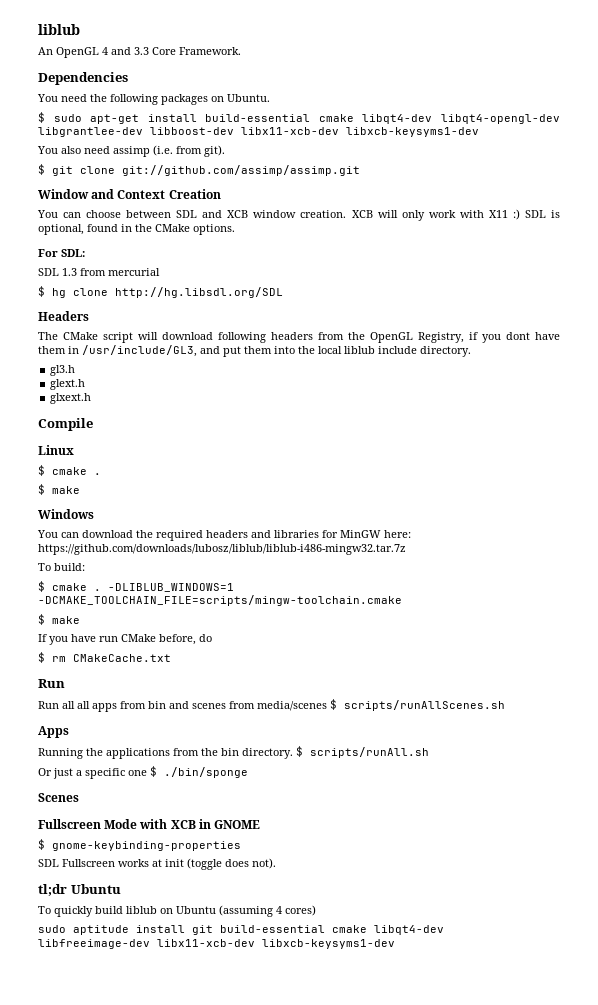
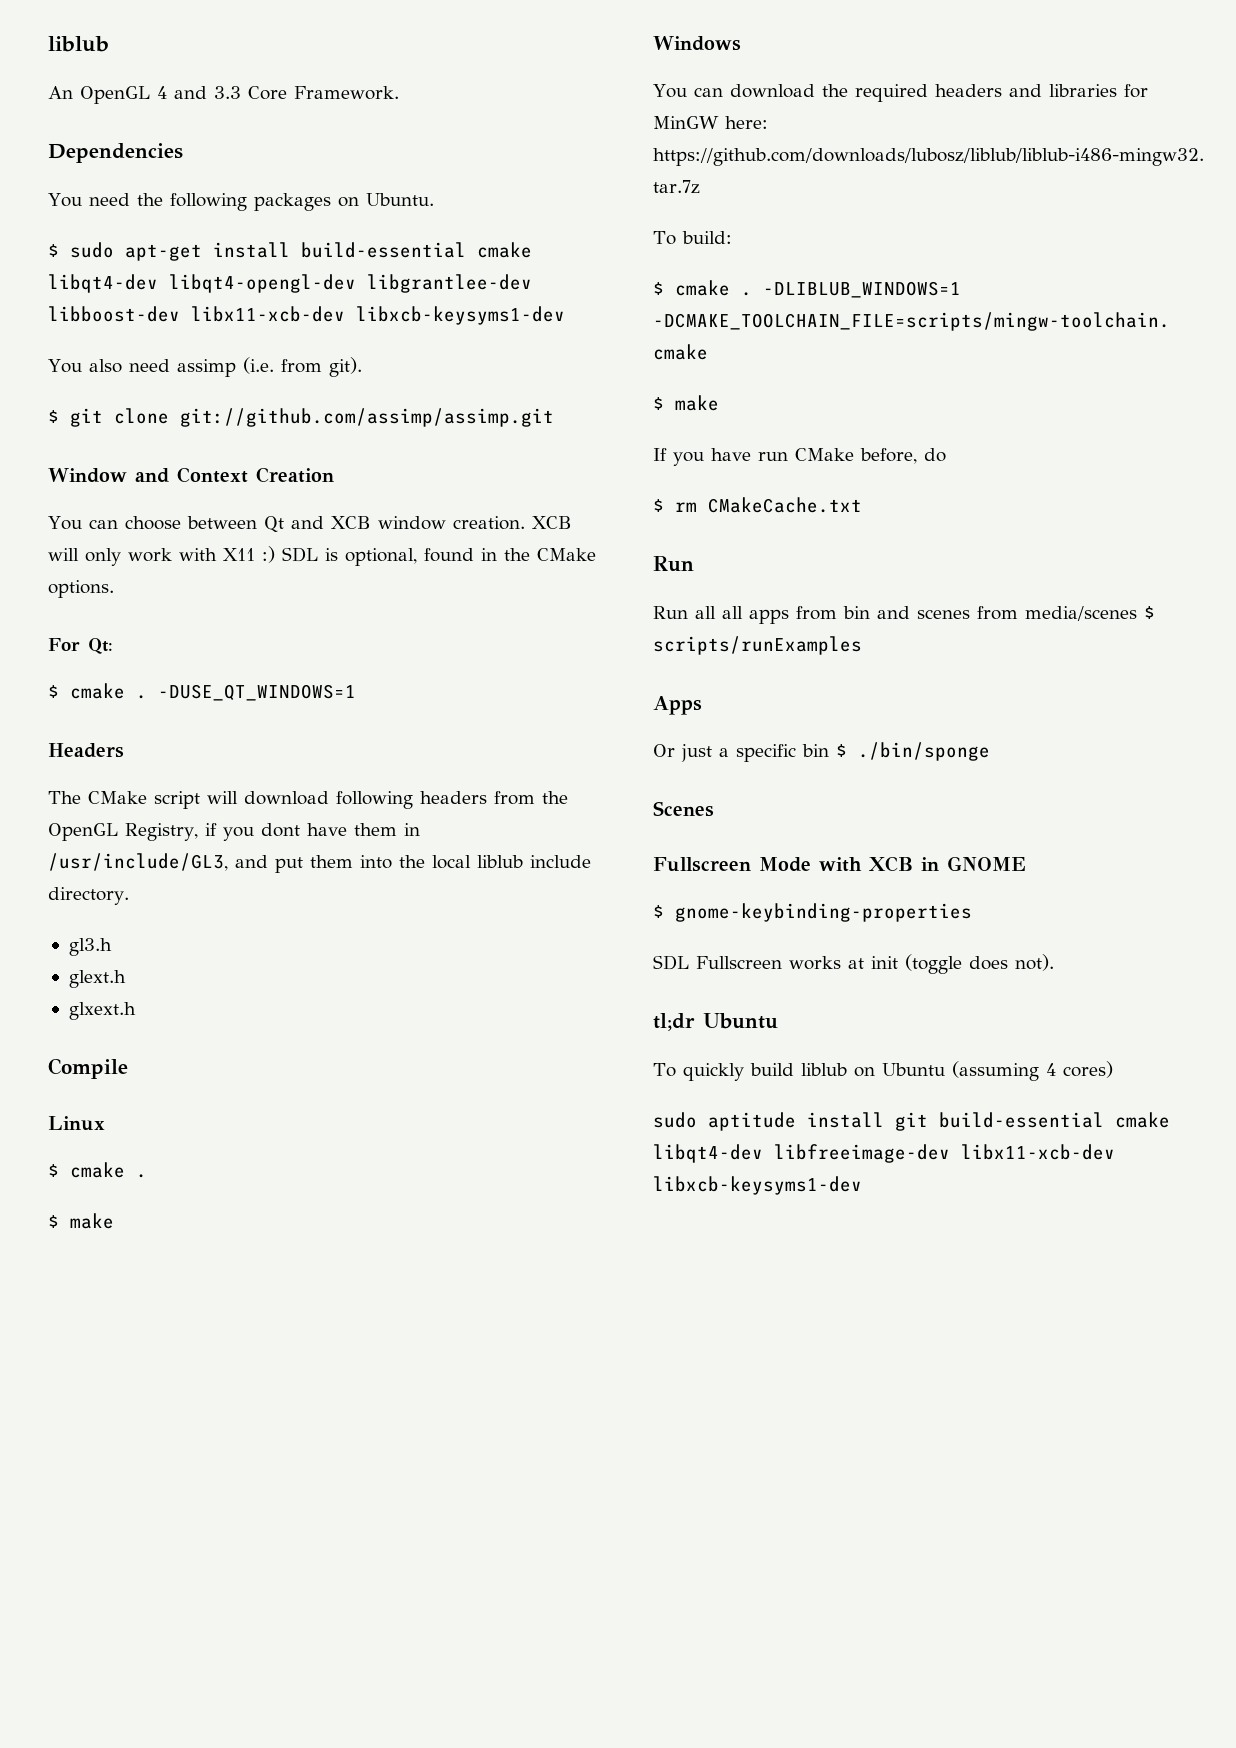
[176,210,198,218] SDL -> [263,516,284,533] Qt
[61,249,85,257] [38,268,160,276] [38,286,283,298] SDL: // SDL 1.3 from mercurial // $ hg clone http://hg.libsdl.org/SDL -> [88,638,113,654] [48,683,356,701] Qt: // $ cmake . -DUSE_QT_WINDOWS=1
[344,700,505,711] scripts/runAllScenes.sh -> [653,636,862,655] scripts/runExamples
[38,746,429,759] // Running the applications from the bin directory. $ scripts/runAll.sh -> (702, 705) none
[128,770,147,776] one -> [802,744,829,757] bin

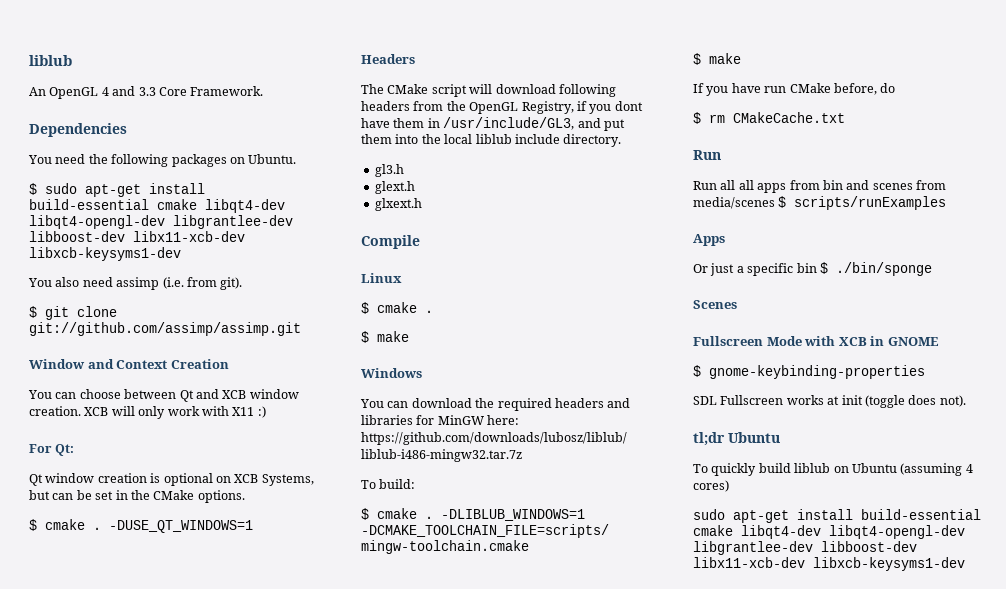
[282,547,474,566] SDL is optional, found -> [29,444,75,456] [29,473,314,486] [29,490,114,500] // For Qt: // Qt window creation is optional on XCB Systems, but can be set
[48,638,113,654] // For Qt: -> (245, 496) none
[708,1112,1170,1131] [653,1144,950,1163] aptitude install git build-essential cmake libqt4-dev libfreeimage-dev -> [733,509,981,523] [693,525,965,539] [693,541,917,555] apt-get install build-essential cmake libqt4-dev libqt4-opengl-dev libgrantlee-dev libboost-dev

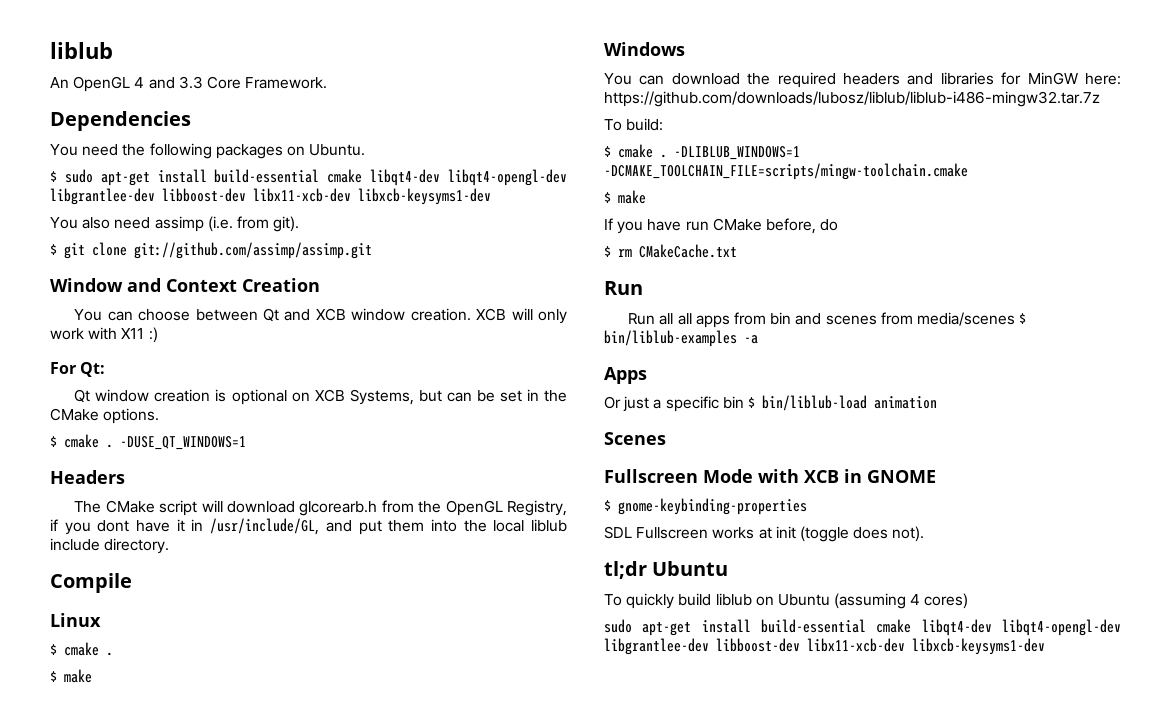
[558,84,616,97] [361,101,410,111] following headers -> [299,501,378,516] glcorearb.h
[393,117,575,130] them in /usr/include/GL3, -> [176,518,320,535] it in /usr/include/GL,
[374,164,404,177] [374,181,415,194] [374,198,422,211] // gl3.h // glext.h // glxext.h -> (170, 546) none
[794,196,947,210] scripts/runExamples -> [604,330,758,347] bin/liblub-examples -a
[835,262,932,276] ./bin/sponge -> [761,395,937,411] bin/liblub-load animation

